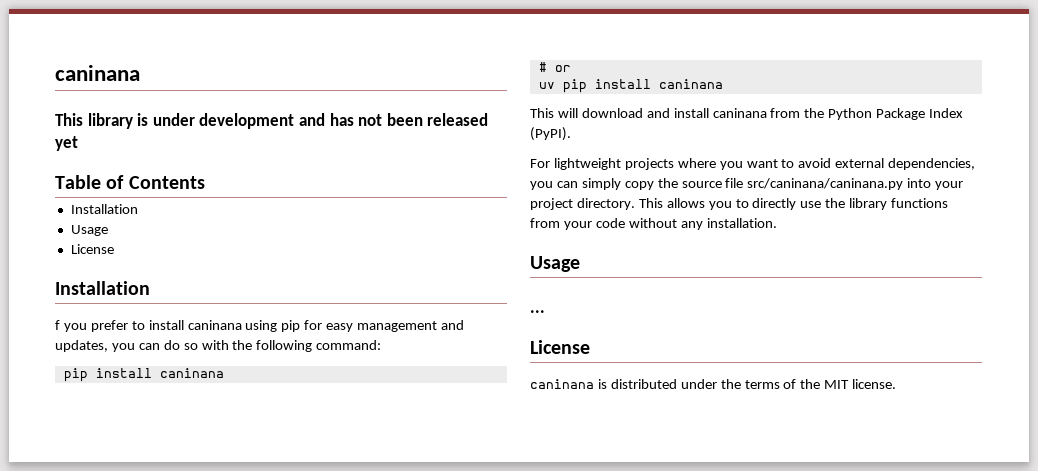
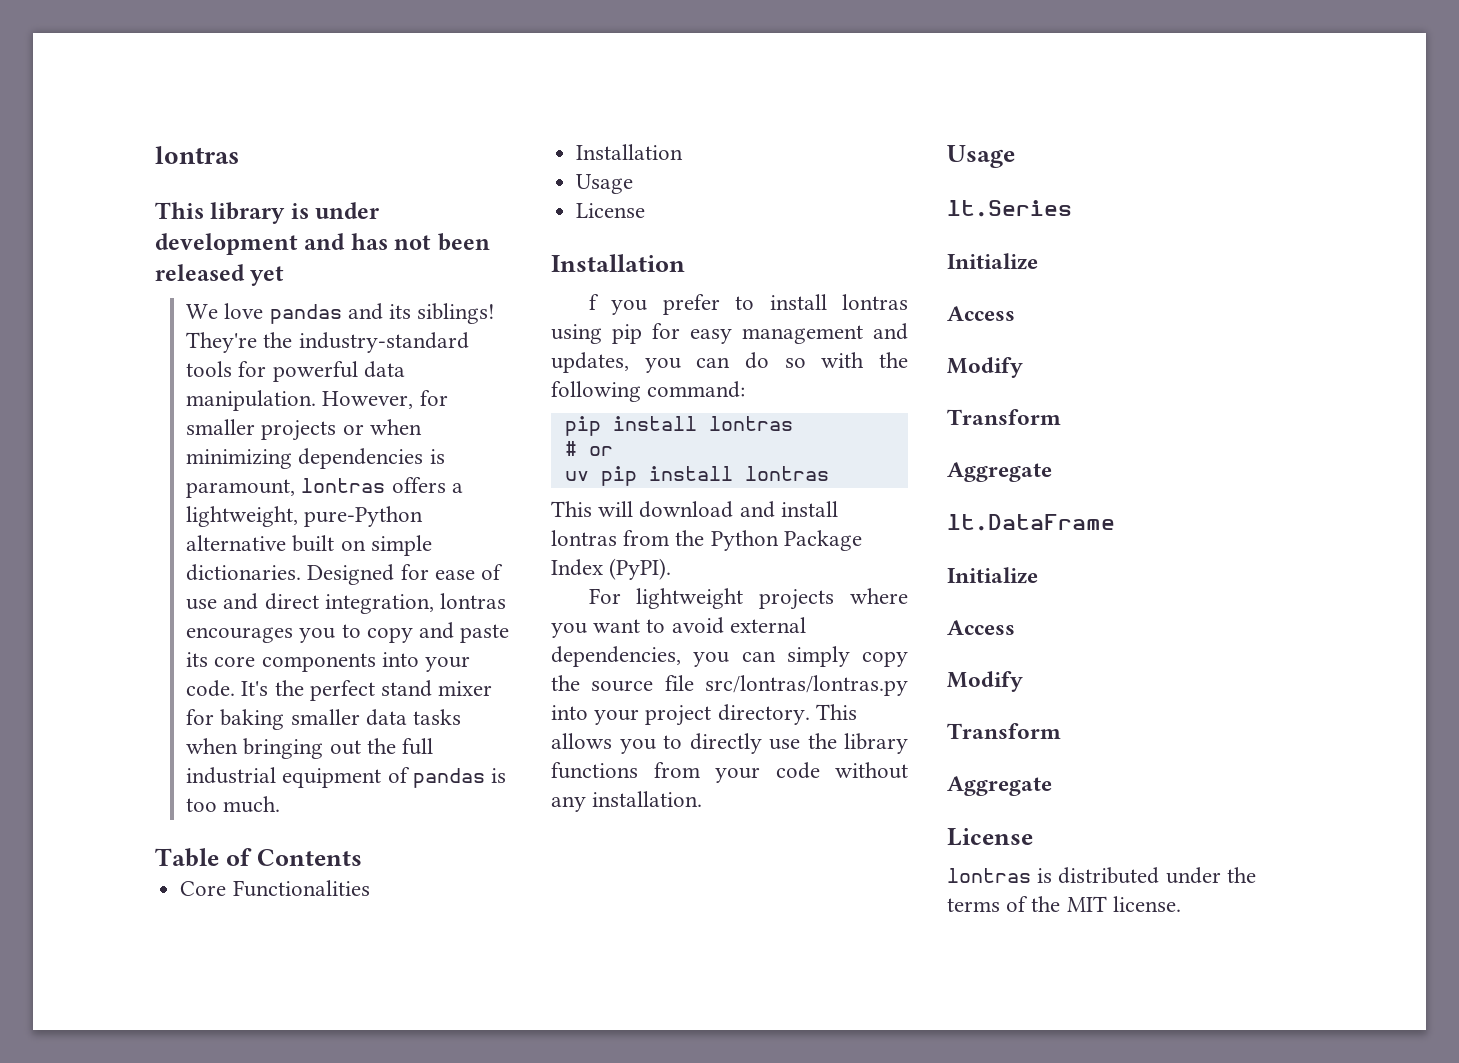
[55,65,140,81] caninana -> [155,146,239,164] lontras
(78, 143) none -> [186,303,496,324] [186,332,469,353] [186,361,405,382] [186,390,448,411] [186,419,422,441] [186,448,445,469] [186,477,463,498] [186,506,424,527] [186,535,432,556] [186,564,504,585] [186,593,507,614] [186,622,510,643] [186,652,471,672] [186,680,493,701] [186,709,462,730] [186,738,434,759] [186,767,507,788] [186,796,281,813] // We love pandas and its siblings! They're the industry-standard tools for powerful data manipulation. However, for smaller projects or when minimizing dependencies is paramount, lontras offers a lightweight, pure-Python alternative built on simple dictionaries. Designed for ease of use and direct integration, lontras encourages you to copy and paste its core components into your code. It's the perfect stand mixer for baking smaller data tasks when bringing out the full industrial equipment of pandas is too much.
(205, 182) none -> [180,880,370,897] // Core Functionalities
[187,320,242,330] caninana -> [842,294,908,310] lontras
[159,368,224,378] caninana -> [708,416,793,431] lontras
[658,79,723,89] caninana -> [744,466,829,481] lontras
[712,108,767,118] caninana -> [551,530,617,546] lontras
[747,178,904,190] src/caninana/caninana.py -> [705,675,908,696] src/lontras/lontras.py
[530,310,545,313] [530,340,590,354] [530,379,594,389] ... // License // caninana -> [947,200,1072,217] [947,253,1038,270] [947,306,1015,321] [947,357,1023,378] [947,409,1061,425] [947,462,1052,482] [947,514,1115,531] [947,567,1038,584] [947,620,1015,635] [947,671,1023,692] [947,723,1061,739] [947,776,1052,796] [947,828,1033,846] [947,868,1031,883] lt.Series // Initialize // Access // Modify // Transform // Aggregate // lt.DataFrame // Initialize // Access // Modify // Transform // Aggregate // License // lontras

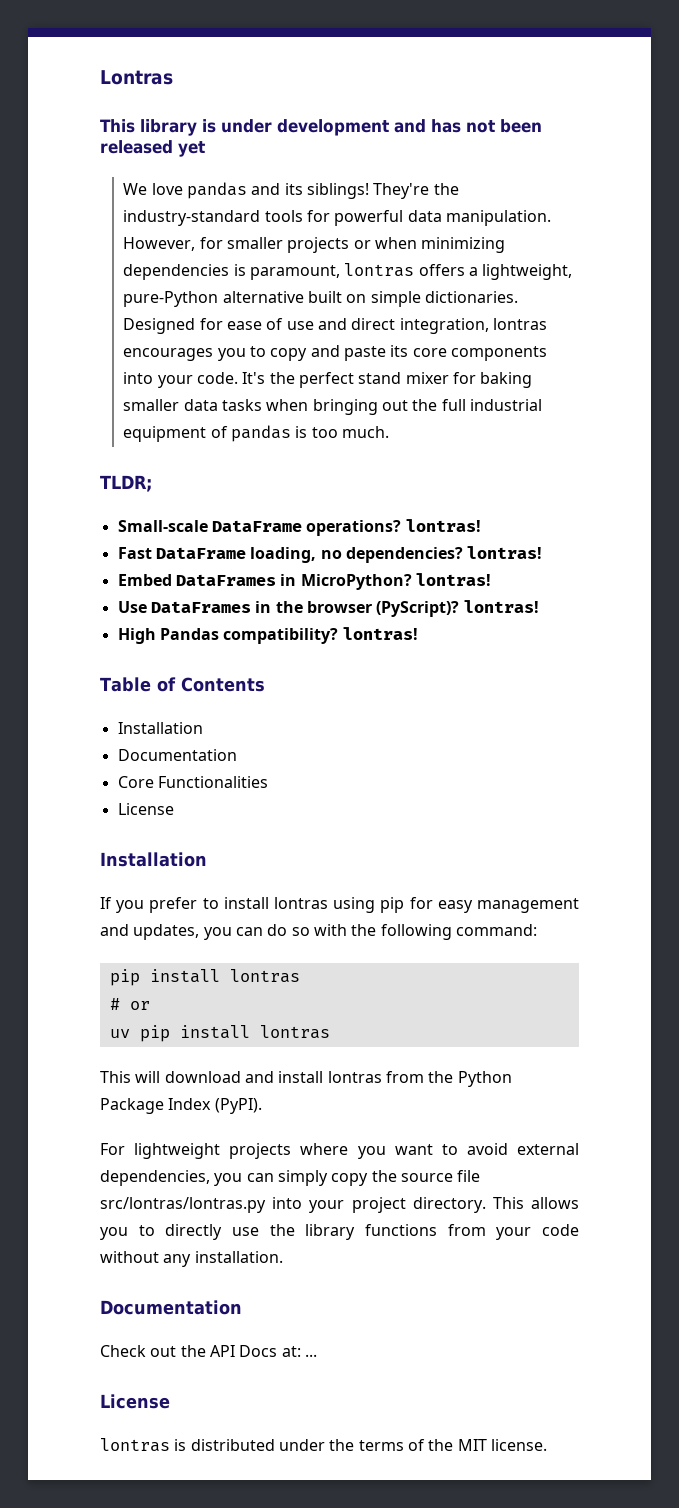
[155,146,239,164] lontras -> [100,70,173,85] Lontras
(281, 804) none -> [100,475,152,492] [117,519,481,536] [117,546,543,563] [117,573,491,590] [117,600,539,617] [117,627,418,644] // TLDR; // Small-scale DataFrame operations? lontras! // Fast DataFrame loading, no dependencies? lontras! // Embed DataFrames in MicroPython? lontras! // Use DataFrames in the browser (PyScript)? lontras! // High Pandas compatibility? lontras!
(362, 857) none -> [117,722,203,734] [117,749,237,761] // Installation // Documentation
[576,144,684,160] [576,174,634,194] // Installation // Usage -> (268, 782) none
[588,294,599,310] f -> [100,897,112,909] If
[947,145,1015,168] [947,200,1072,217] [947,253,1038,270] [947,306,1015,321] [947,357,1023,378] [947,409,1061,425] [947,462,1052,482] [947,514,1115,531] [947,567,1038,584] [947,620,1015,635] [947,671,1023,692] [947,723,1061,739] [947,776,1052,796] Usage // lt.Series // Initialize // Access // Modify // Transform // Aggregate // lt.DataFrame // Initialize // Access // Modify // Transform // Aggregate -> [100,1300,242,1315] [100,1345,317,1357] Documentation // Check out the API Docs at: ...

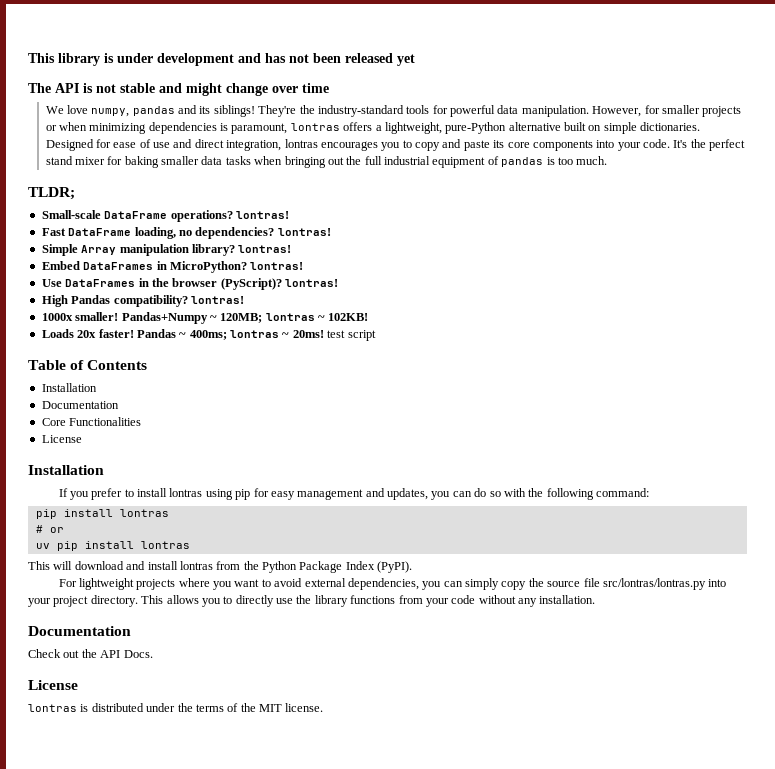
[100,70,173,85] Lontras // -> (28, 58) none
(205, 149) none -> [28,83,329,96] // The API is not stable and might change over time
(183, 189) none -> [91,108,130,117] numpy,
(543, 552) none -> [41,244,292,256] // Simple Array manipulation library? lontras!
(418, 633) none -> [41,312,369,324] [41,329,376,341] // 1000x smaller! Pandas+Numpy ~ 120MB; lontras ~ 102KB! // Loads 20x faster! Pandas ~ 400ms; lontras ~ 20ms! test script
[239,1345,317,1357] Docs at: ... -> [123,650,153,658] Docs.

